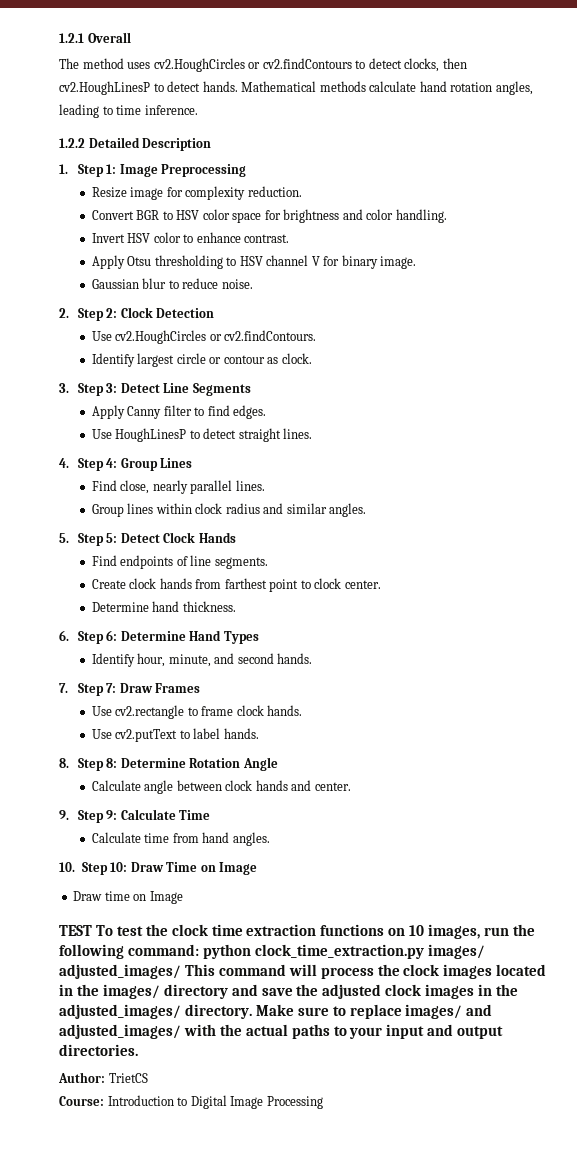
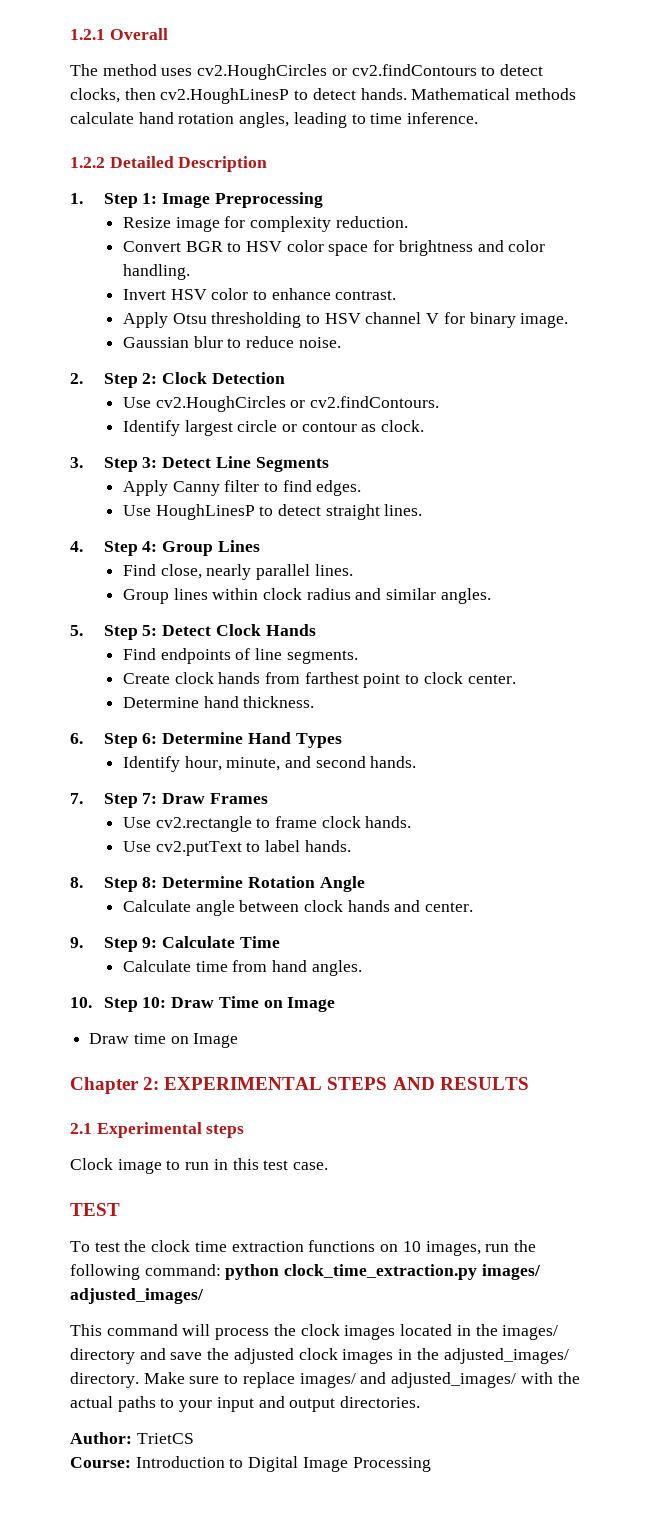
(183, 897) none -> [70,1077,529,1094] [70,1122,245,1138] [70,1158,329,1174] // Chapter 2: EXPERIMENTAL STEPS AND RESULTS // 2.1 Experimental steps // Clock image to run in this test case.
(92, 930) none -> (120, 1209) //
(181, 971) none -> (204, 1296) //

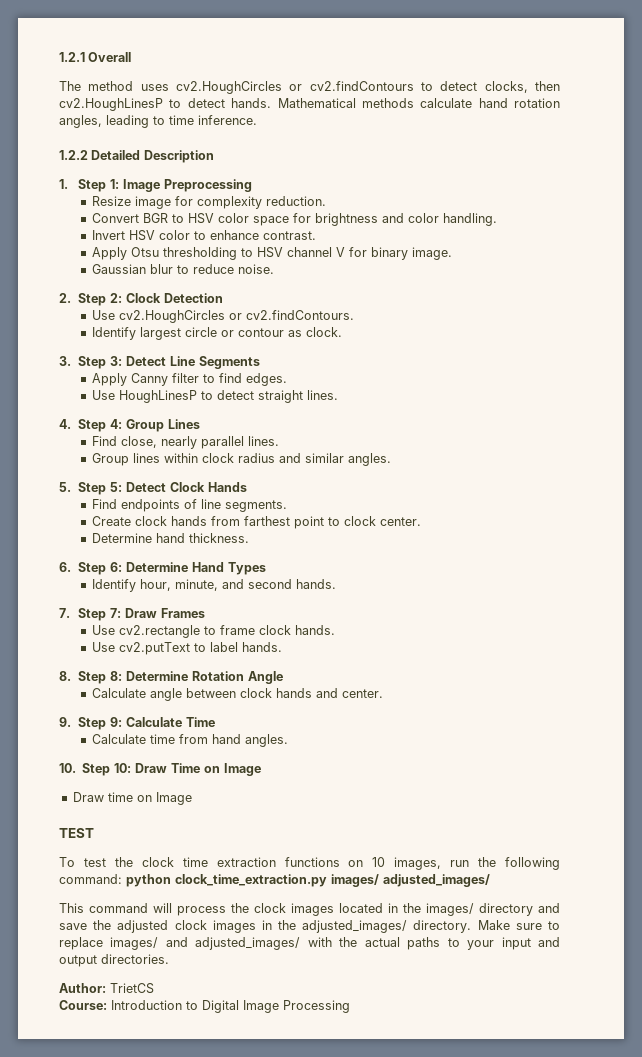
[70,1077,529,1094] [70,1122,245,1138] [70,1158,329,1174] // Chapter 2: EXPERIMENTAL STEPS AND RESULTS // 2.1 Experimental steps // Clock image to run in this test case. -> (192, 798) none

